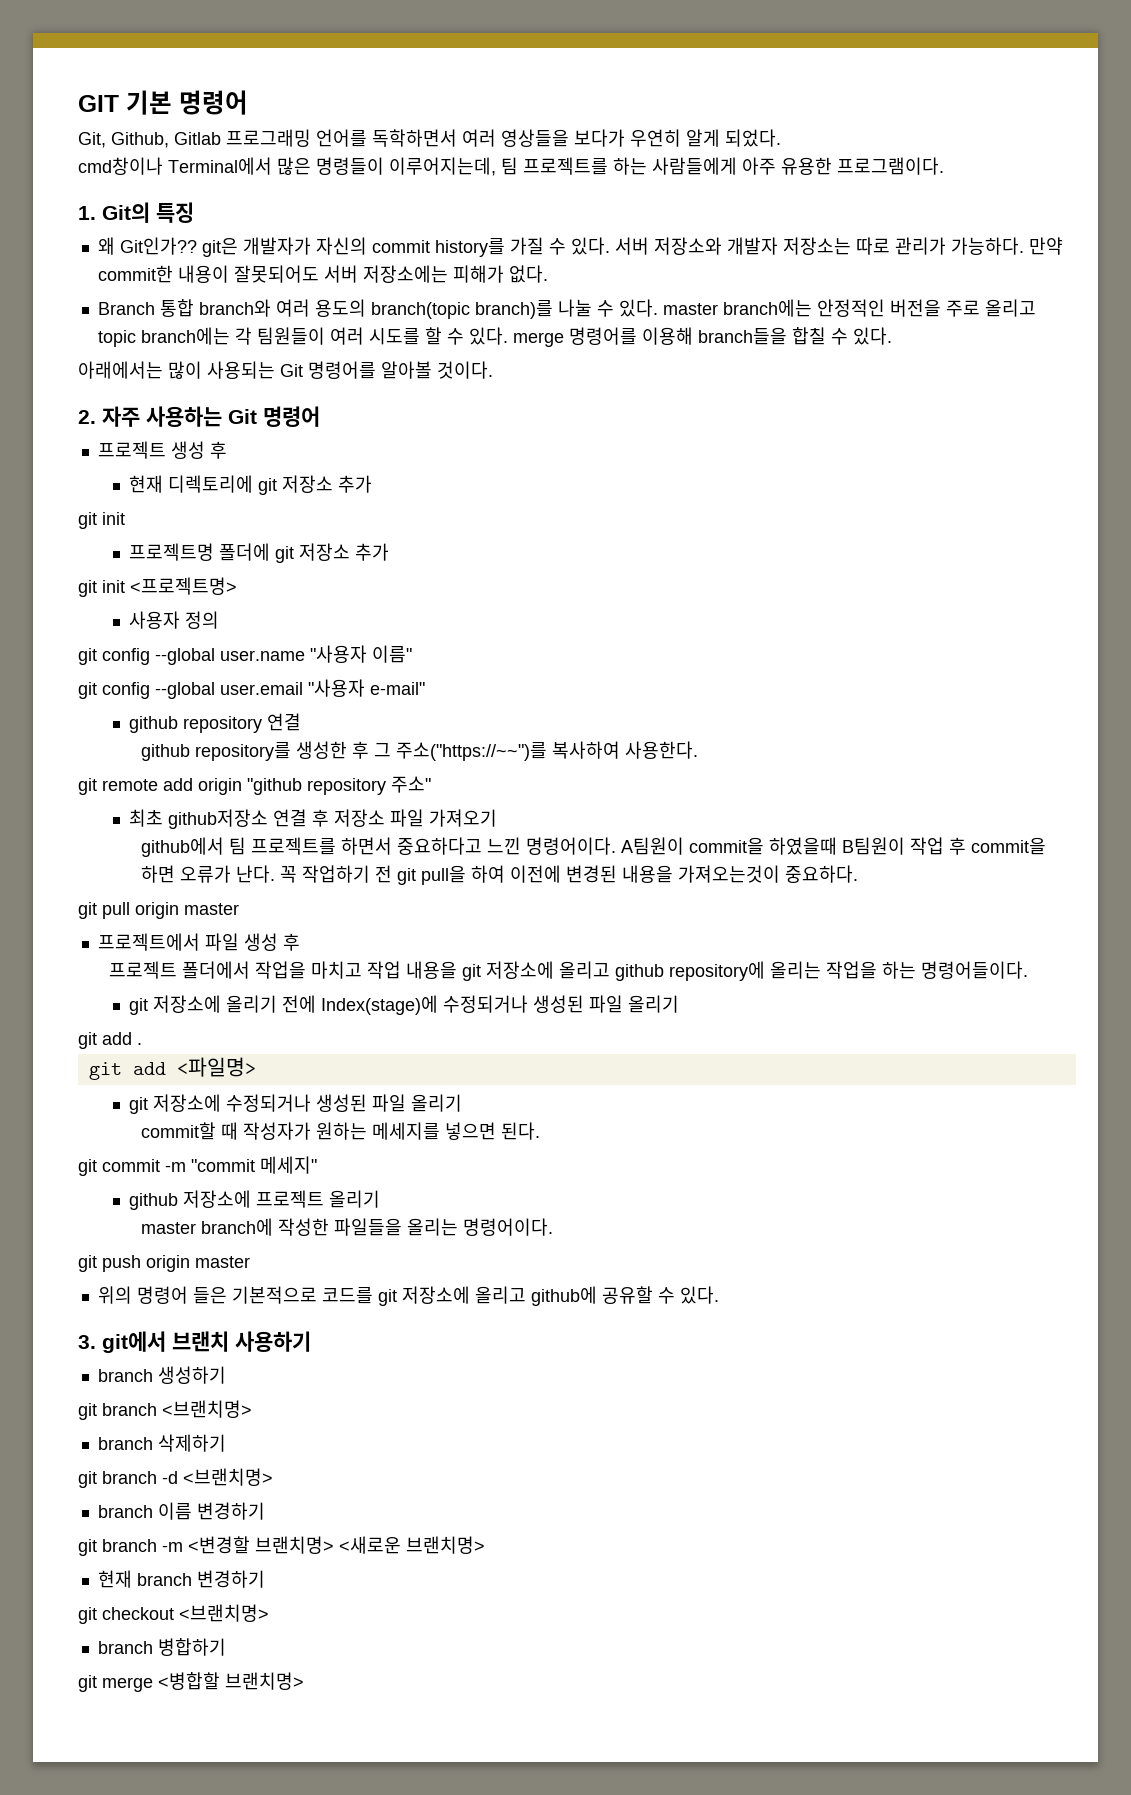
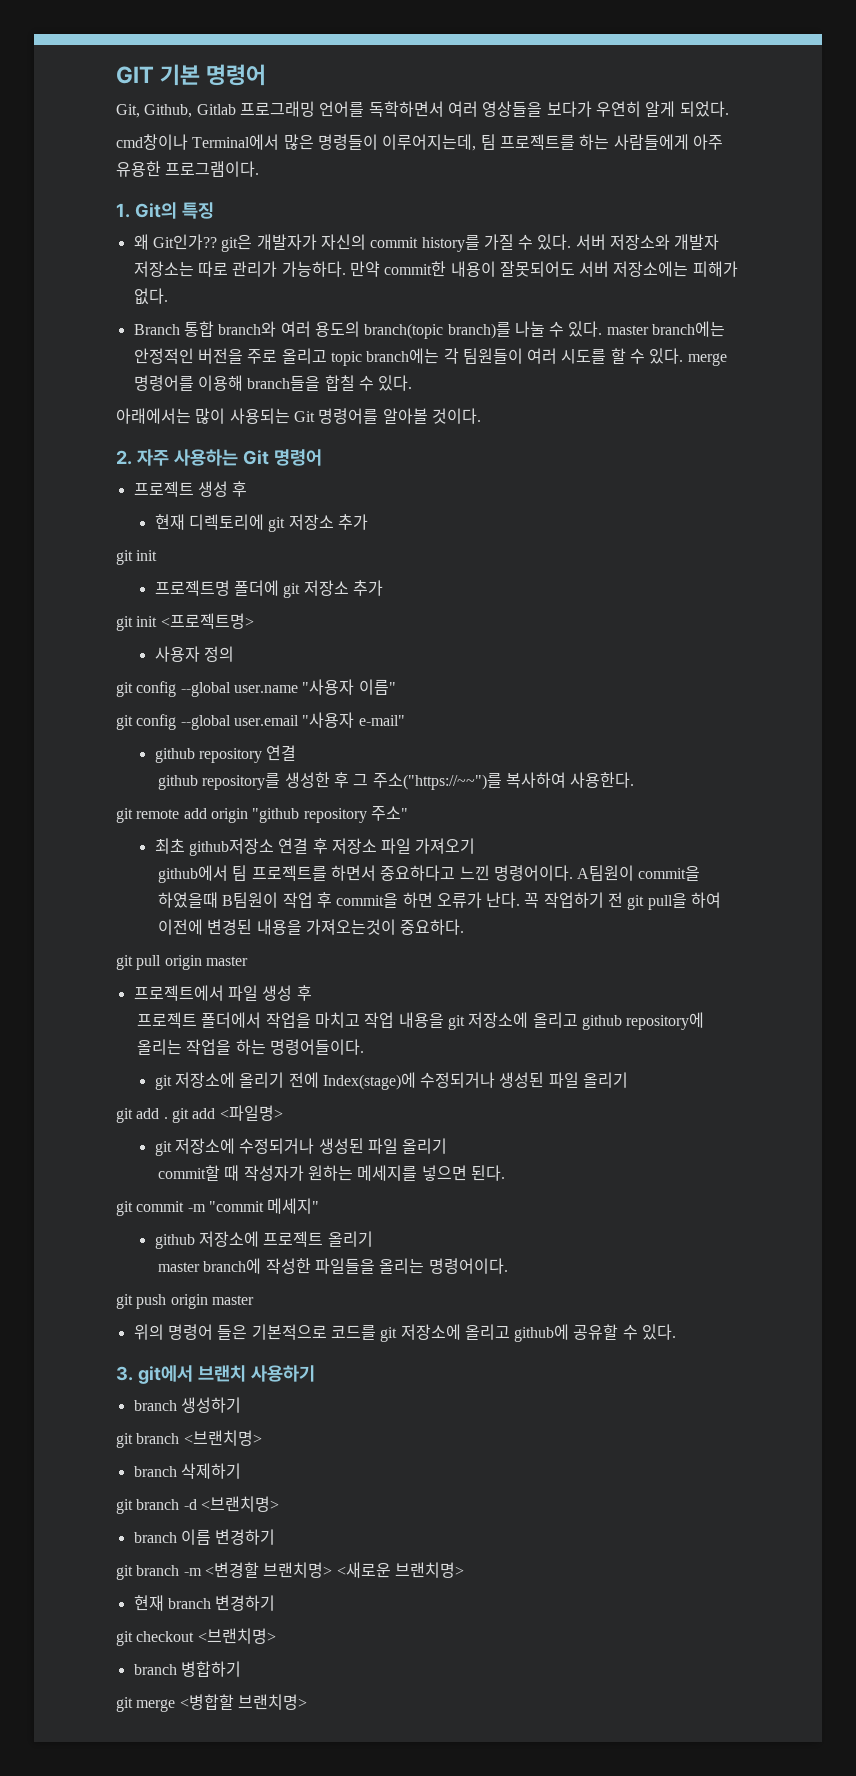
(142, 1044) // -> (168, 1118) none

